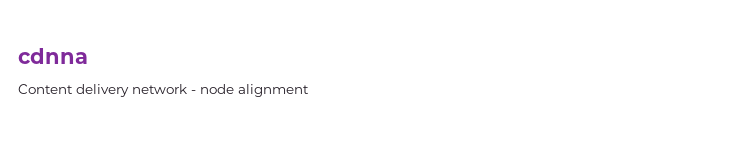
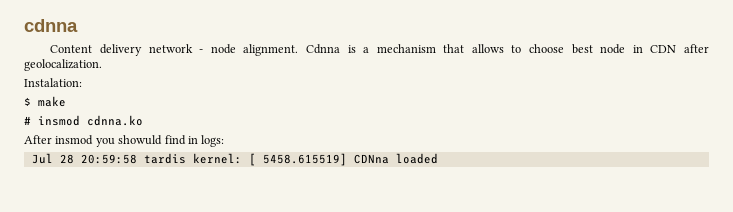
[238,84,309,97] alignment -> [243,44,709,56] [24,59,102,71] [24,78,82,87] [24,96,66,107] [24,115,143,126] [24,135,225,147] [31,153,438,166] alignment. Cdnna is a mechanism that allows to choose best node in CDN after geolocalization. // Instalation: // $ make // # insmod cdnna.ko // After insmod you showuld find in logs: // Jul 28 20:59:58 tardis kernel: [ 5458.615519] CDNna loaded

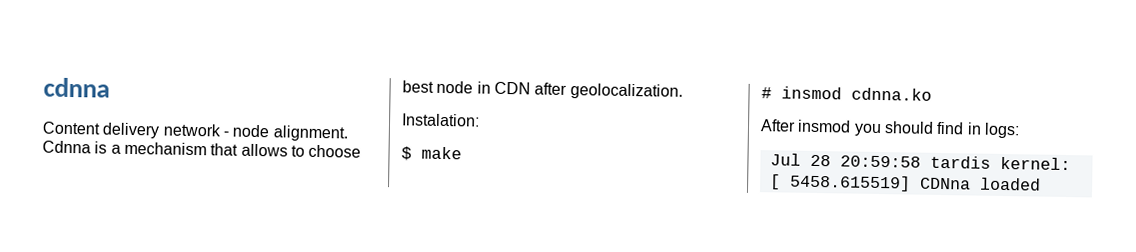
[118,135,163,145] showuld -> [883,121,934,134] should

